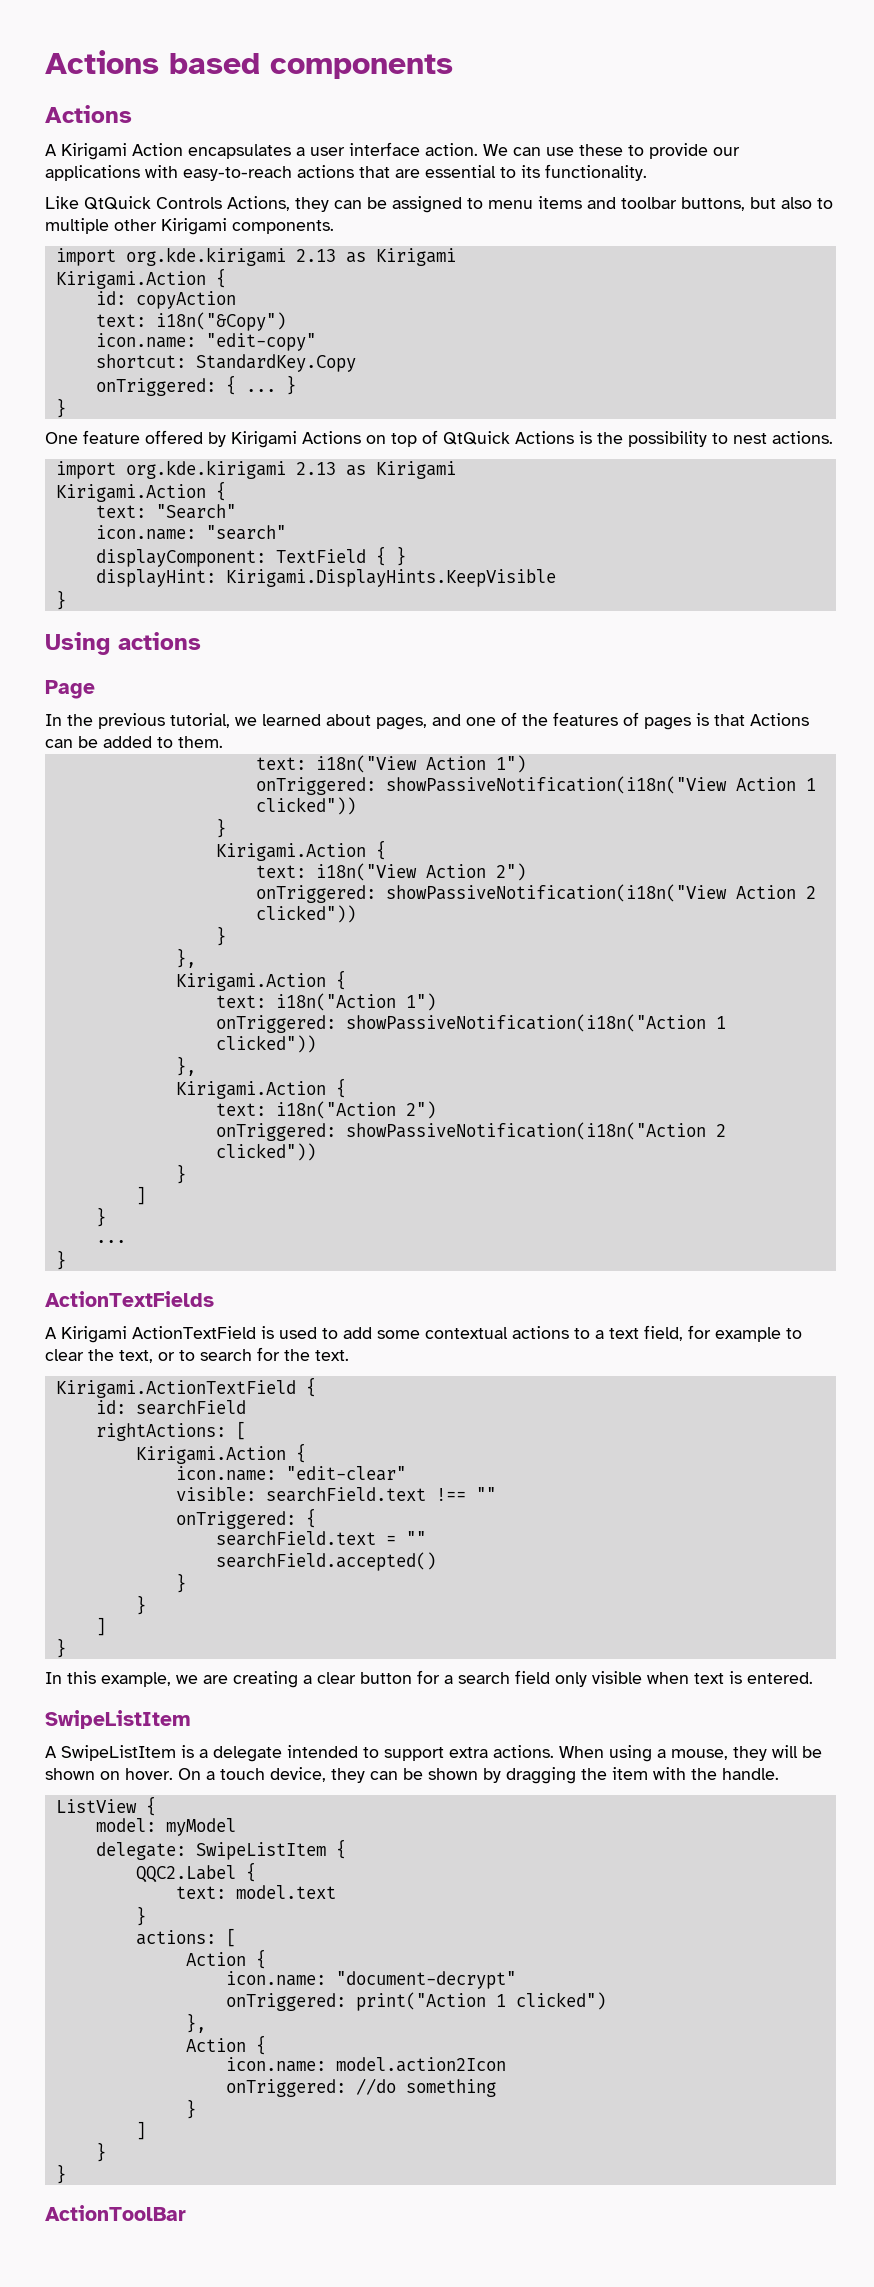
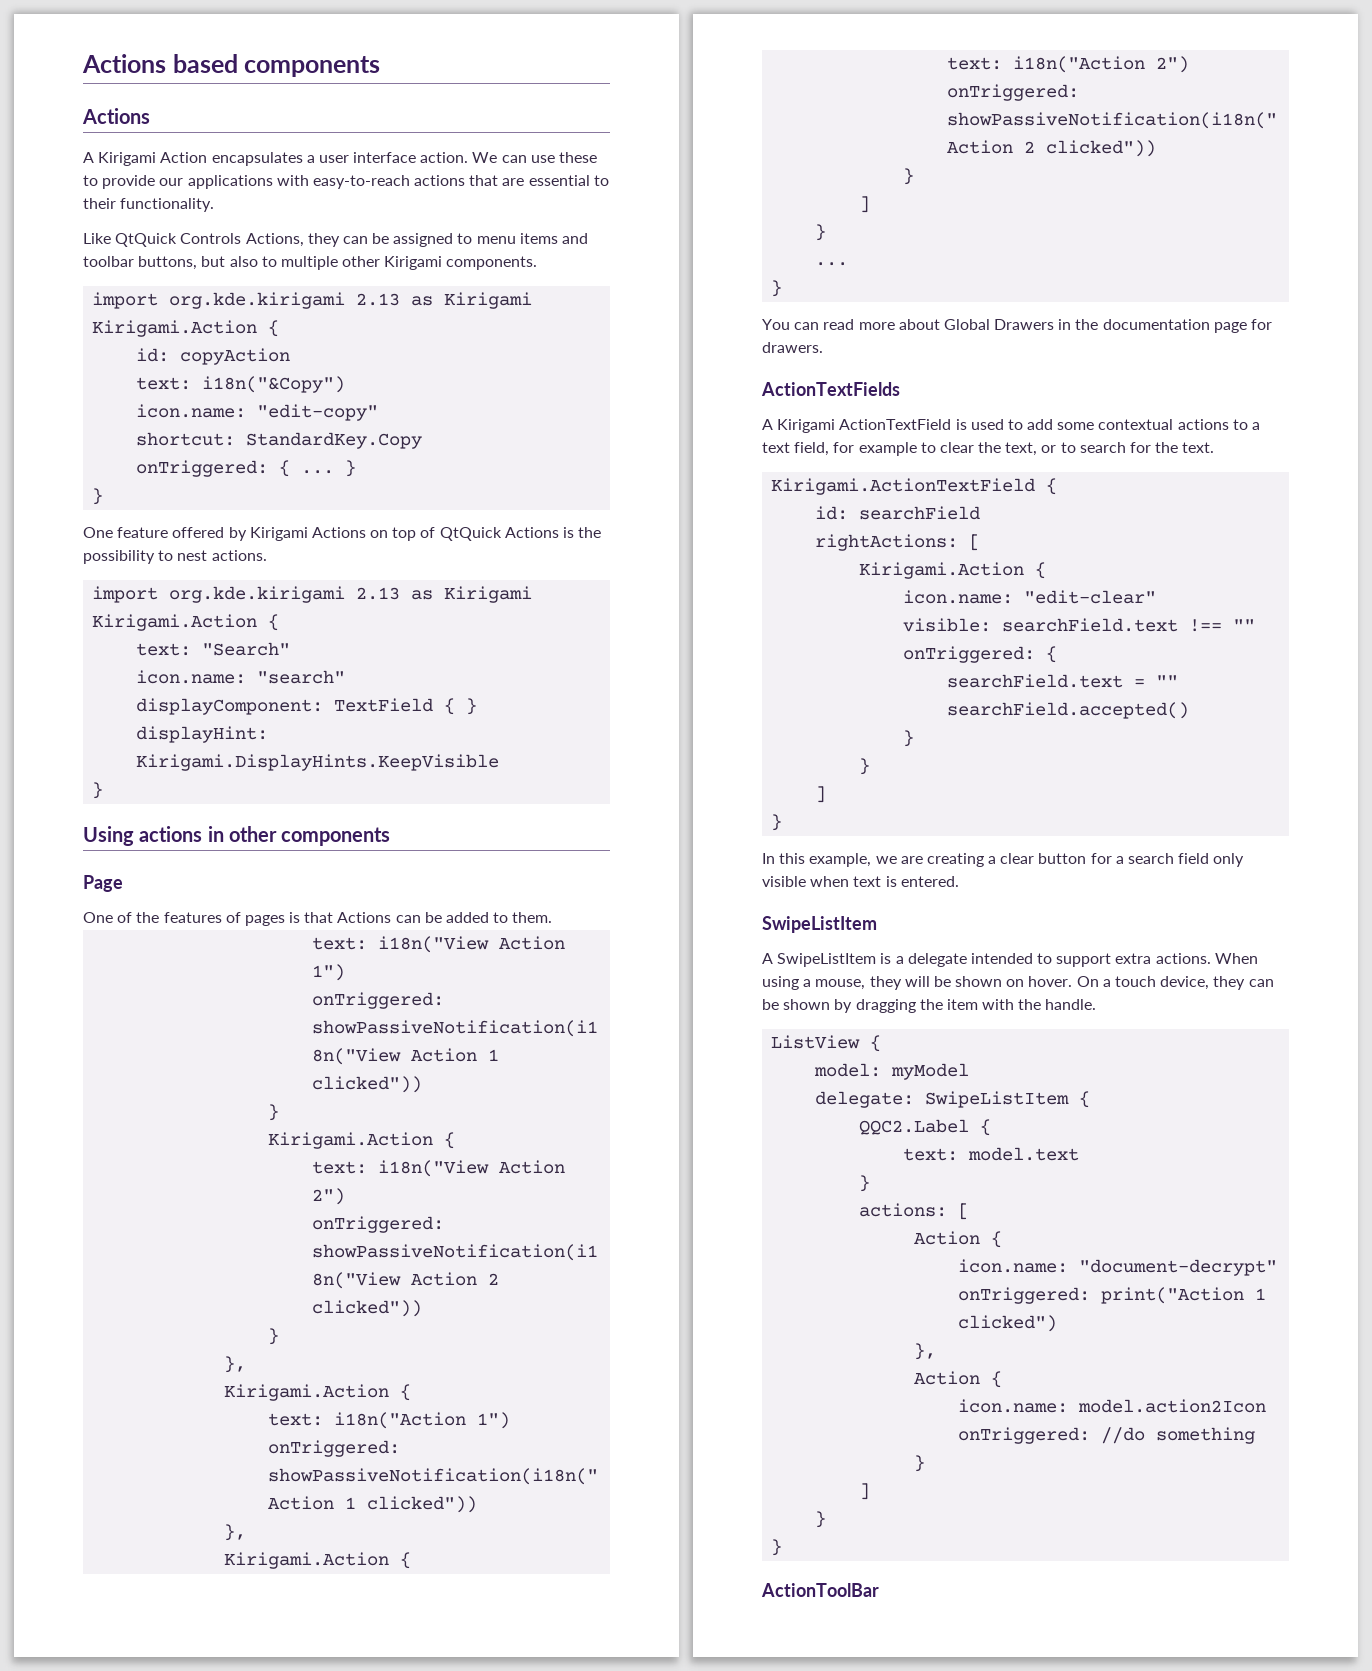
[521,165,540,178] its -> [83,198,116,209] their
[45,680,95,699] [45,713,496,730] // Page // In the previous tutorial, we learned about pages, and one -> [207,826,391,846] [83,875,123,892] [83,912,113,923] in other components // Page // One
(66, 1260) none -> [762,319,1273,333] [762,342,823,353] // You can read more about Global Drawers in the documentation page for drawers.

